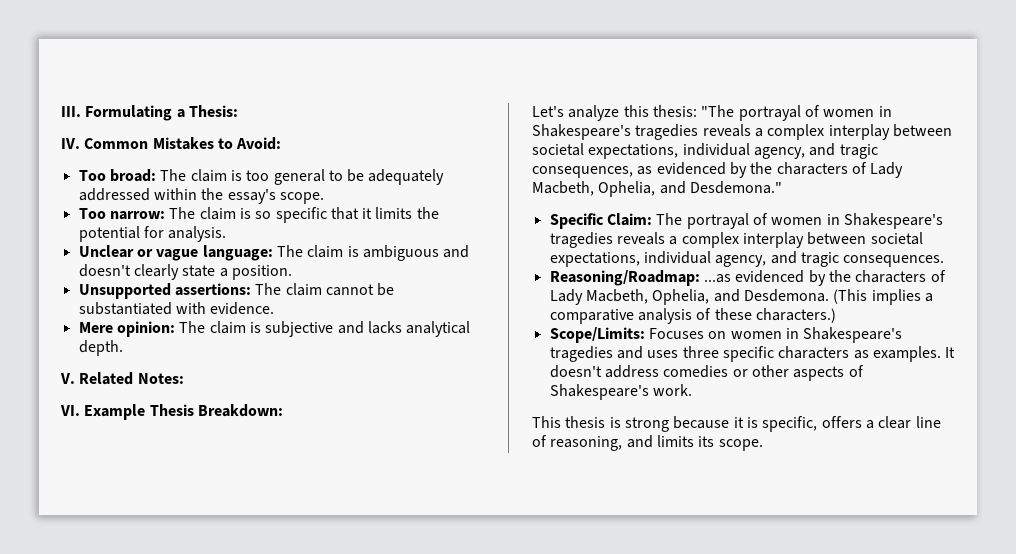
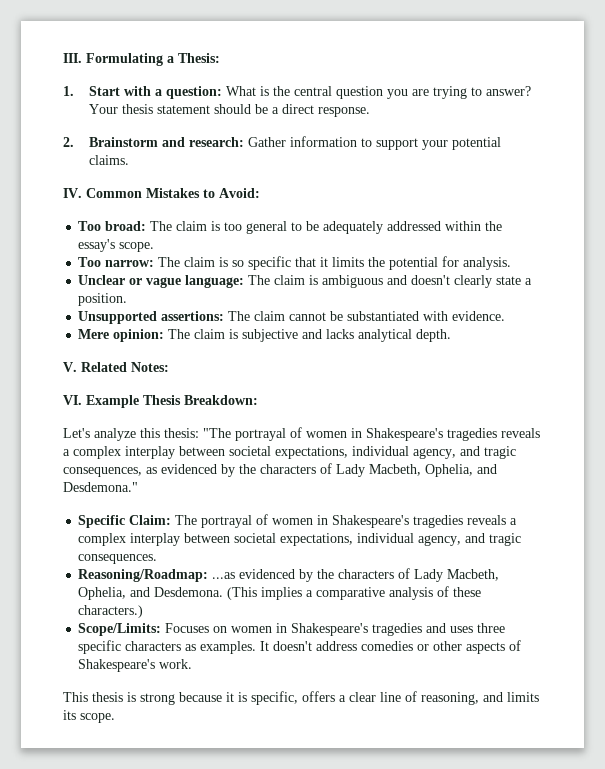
(238, 111) none -> [63,86,532,99] [89,104,371,117] [63,136,502,150] [89,155,130,165] // 1. Start with a question: What is the central question you are trying to answer? Your thesis statement should be a direct response. // 2. Brainstorm and research: Gather information to support your potential claims.

